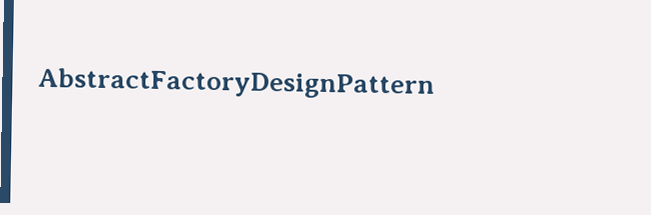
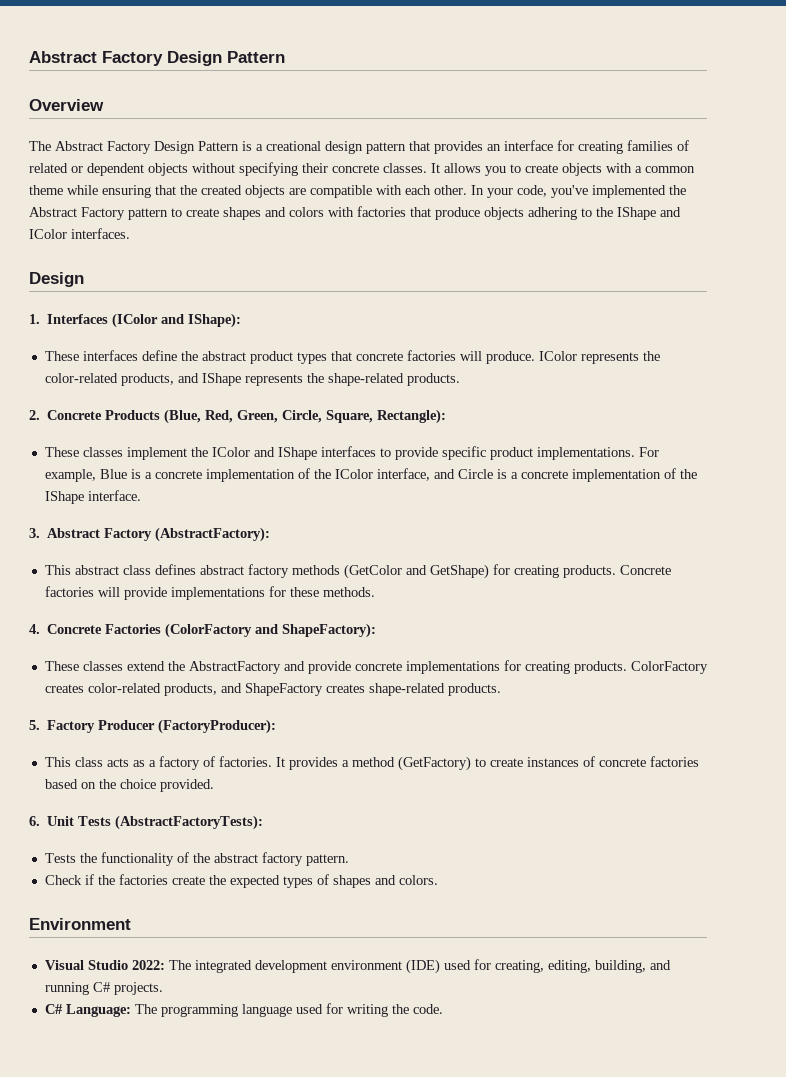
[38,67,435,100] AbstractFactoryDesignPattern -> [29,51,285,66] [29,99,104,111] [29,140,689,154] [29,162,695,176] [29,185,686,198] [29,206,681,220] [29,228,130,239] [29,272,84,287] [29,313,242,328] [44,350,660,364] [44,373,460,386] [29,409,447,424] [44,446,659,460] [44,468,697,482] [44,490,141,504] [29,527,271,542] [44,564,671,579] [44,586,375,600] [29,623,377,638] [44,660,708,674] [44,683,501,696] [29,719,277,734] [44,756,699,771] [44,779,214,792] [29,815,264,830] [44,852,349,866] [44,874,438,888] [29,918,131,930] [44,959,671,974] [44,982,163,995] [44,1003,443,1017] Abstract Factory Design Pattern // Overview // The Abstract Factory Design Pattern is a creational design pattern that provides an interface for creating families of related or dependent objects without specifying their concrete classes. It allows you to create objects with a common theme while ensuring that the created objects are compatible with each other. In your code, you've implemented the Abstract Factory pattern to create shapes and colors with factories that produce objects adhering to the IShape and IColor interfaces. // Design // 1. Interfaces (IColor and IShape): // These interfaces define the abstract product types that concrete factories will produce. IColor represents the color-related products, and IShape represents the shape-related products. // 2. Concrete Products (Blue, Red, Green, Circle, Square, Rectangle): // These classes implement the IColor and IShape interfaces to provide specific product implementations. For example, Blue is a concrete implementation of the IColor interface, and Circle is a concrete implementation of the IShape interface. // 3. Abstract Factory (AbstractFactory): // This abstract class defines abstract factory methods (GetColor and GetShape) for creating products. Concrete factories will provide implementations for these methods. // 4. Concrete Factories (ColorFactory and ShapeFactory): // These classes extend the AbstractFactory and provide concrete implementations for creating products. ColorFactory creates color-related products, and ShapeFactory creates shape-related products. // 5. Factory Producer (FactoryProducer): // This class acts as a factory of factories. It provides a method (GetFactory) to create instances of concrete factories based on the choice provided. // 6. Unit Tests (AbstractFactoryTests): // Tests the functionality of the abstract factory pattern. // Check if the factories create the expected types of shapes and colors. // Environment // Visual Studio 2022: The integrated development environment (IDE) used for creating, editing, building, and running C# projects. // C# Language: The programming language used for writing the code.

